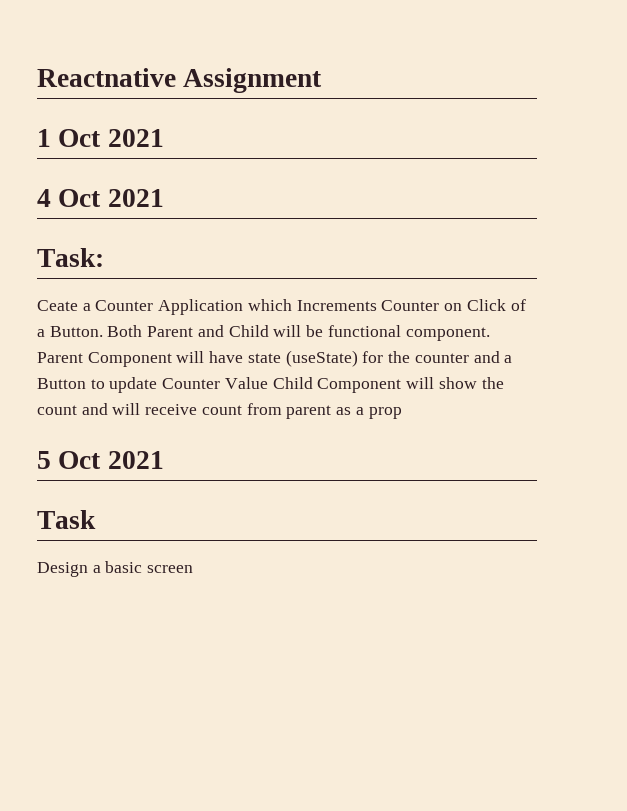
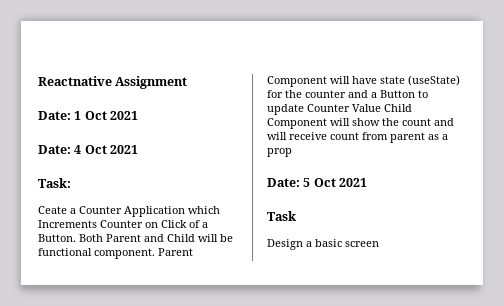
(323, 80) none -> [38,111,71,120] Date:
(164, 138) none -> [38,145,71,154] Date:
(402, 413) none -> [267,178,300,187] Date:

